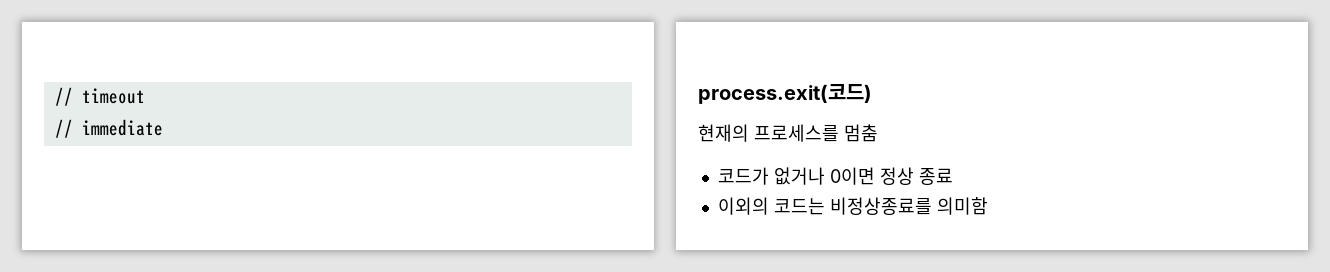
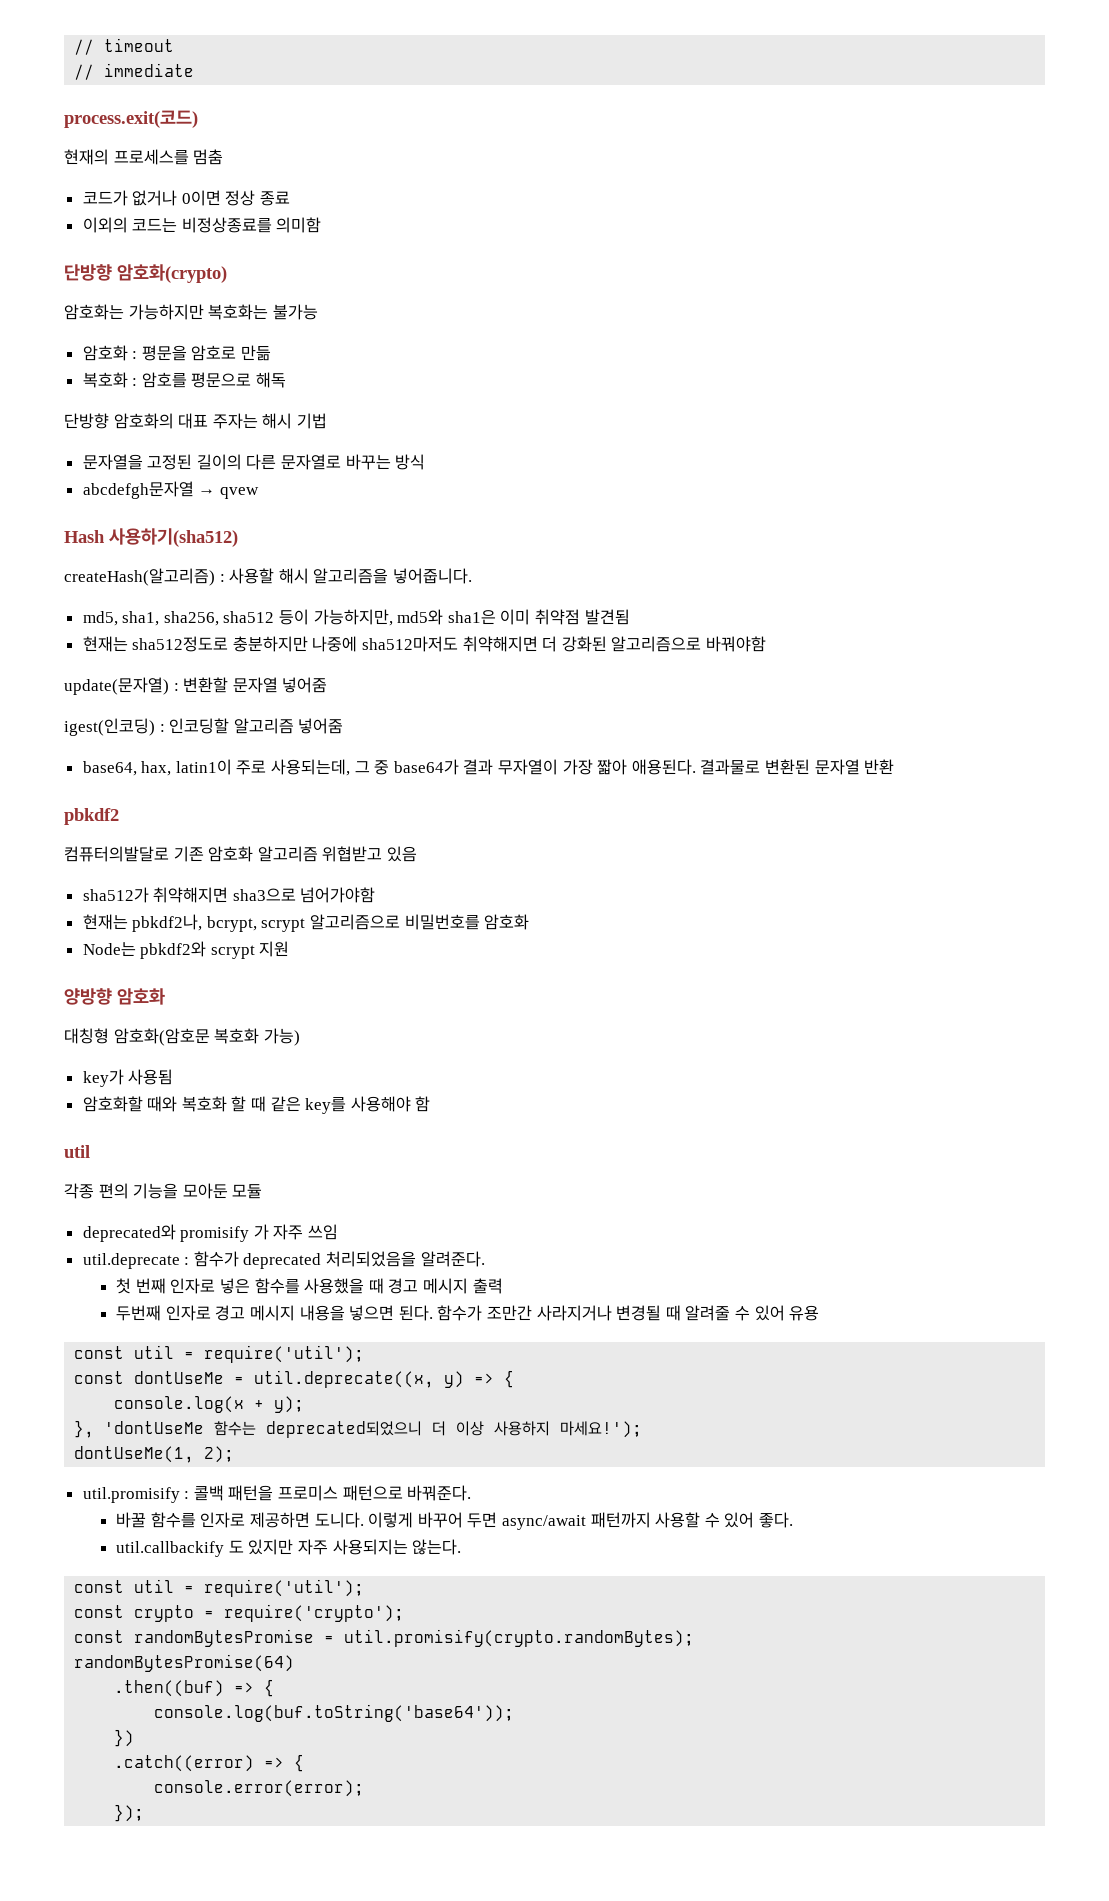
(988, 206) none -> [64,264,227,283] [64,304,318,320] [82,345,272,361] [82,372,287,388] [64,413,327,429] [82,454,426,470] [82,481,259,499] [64,528,238,547] [64,568,472,586] [82,609,630,626] [82,636,767,652] [64,677,328,695] [64,718,344,736] [82,759,895,776] [64,808,119,825] [64,846,417,862] [82,887,376,903] [82,914,530,932] [82,941,290,959] [64,988,165,1005] [64,1028,300,1046] [82,1069,174,1087] [82,1096,431,1114] [64,1145,90,1158] [64,1183,263,1199] [82,1224,339,1242] [82,1251,485,1269] [116,1278,503,1294] [116,1305,820,1321] [74,1345,365,1363] [74,1370,515,1388] [114,1396,305,1413] [74,1420,643,1438] [74,1446,235,1463] [82,1485,472,1503] [116,1512,793,1530] [116,1539,462,1557] [74,1579,365,1597] [74,1604,405,1622] [74,1629,695,1647] [74,1654,295,1672] [114,1679,275,1697] [154,1704,515,1722] [114,1729,135,1747] [114,1754,305,1772] [154,1780,365,1797] [114,1804,145,1822] // 단방향 암호화(crypto) // 암호화는 가능하지만 복호화는 불가능 // 암호화 : 평문을 암호로 만듦 // 복호화 : 암호를 평문으로 해독 // 단방향 암호화의 대표 주자는 해시 기법 // 문자열을 고정된 길이의 다른 문자열로 바꾸는 방식 // abcdefgh문자열 → qvew // Hash 사용하기(sha512) // createHash(알고리즘) : 사용할 해시 알고리즘을 넣어줍니다. // md5, sha1, sha256, sha512 등이 가능하지만, md5와 sha1은 이미 취약점 발견됨 // 현재는 sha512정도로 충분하지만 나중에 sha512마저도 취약해지면 더 강화된 알고리즘으로 바꿔야함 // update(문자열) : 변환할 문자열 넣어줌 // igest(인코딩) : 인코딩할 알고리즘 넣어줌 // base64, hax, latin1이 주로 사용되는데, 그 중 base64가 결과 무자열이 가장 짧아 애용된다. 결과물로 변환된 문자열 반환 // pbkdf2 // 컴퓨터의발달로 기존 암호화 알고리즘 위협받고 있음 // sha512가 취약해지면 sha3으로 넘어가야함 // 현재는 pbkdf2나, bcrypt, scrypt 알고리즘으로 비밀번호를 암호화 // Node는 pbkdf2와 scrypt 지원 // 양방향 암호화 // 대칭형 암호화(암호문 복호화 가능) // key가 사용됨 // 암호화할 때와 복호화 할 때 같은 key를 사용해야 함 // util // 각종 편의 기능을 모아둔 모듈 // deprecated와 promisify 가 자주 쓰임 // util.deprecate : 함수가 deprecated 처리되었음을 알려준다. // 첫 번째 인자로 넣은 함수를 사용했을 때 경고 메시지 출력 // 두번째 인자로 경고 메시지 내용을 넣으면 된다. 함수가 조만간 사라지거나 변경될 때 알려줄 수 있어 유용 // const util = require('util'); // const dontUseMe = util.deprecate((x, y) => { // console.log(x + y); // }, 'dontUseMe 함수는 deprecated되었으니 더 이상 사용하지 마세요!'); // dontUseMe(1, 2); // util.promisify : 콜백 패턴을 프로미스 패턴으로 바꿔준다. // 바꿀 함수를 인자로 제공하면 도니다. 이렇게 바꾸어 두면 async/await 패턴까지 사용할 수 있어 좋다. // util.callbackify 도 있지만 자주 사용되지는 않는다. // const util = require('util'); // const crypto = require('crypto'); // const randomBytesPromise = util.promisify(crypto.randomBytes); // randomBytesPromise(64) // .then((buf) => { // console.log(buf.toString('base64')); // }) // .catch((error) => { // console.error(error); // });

